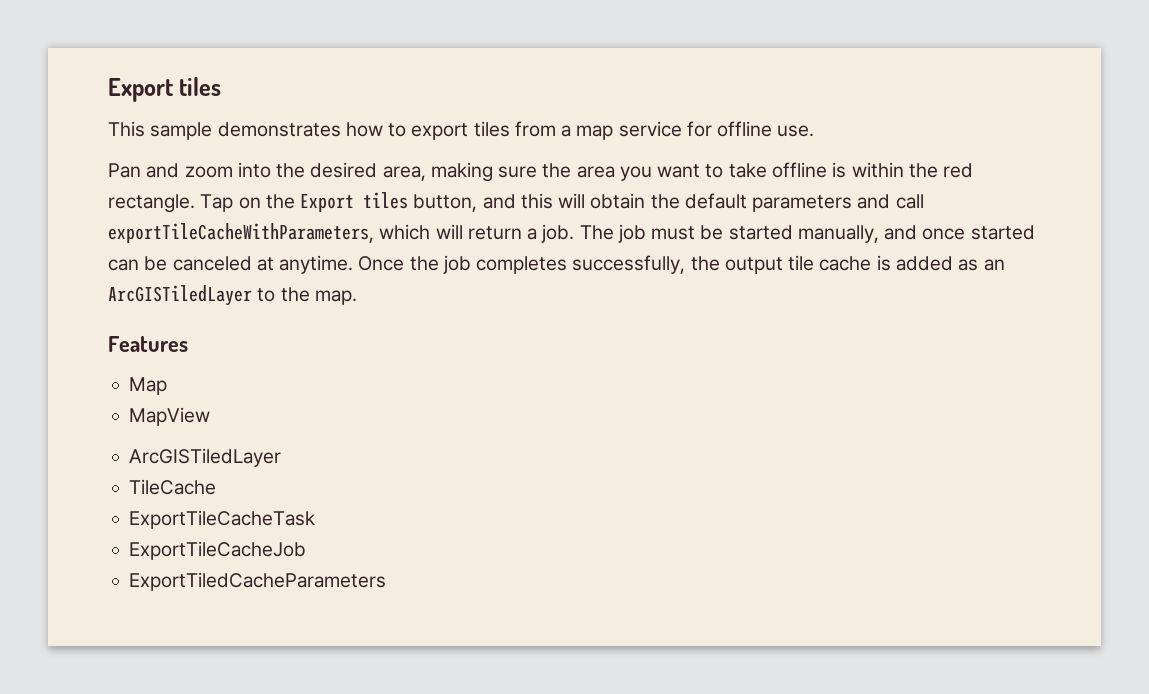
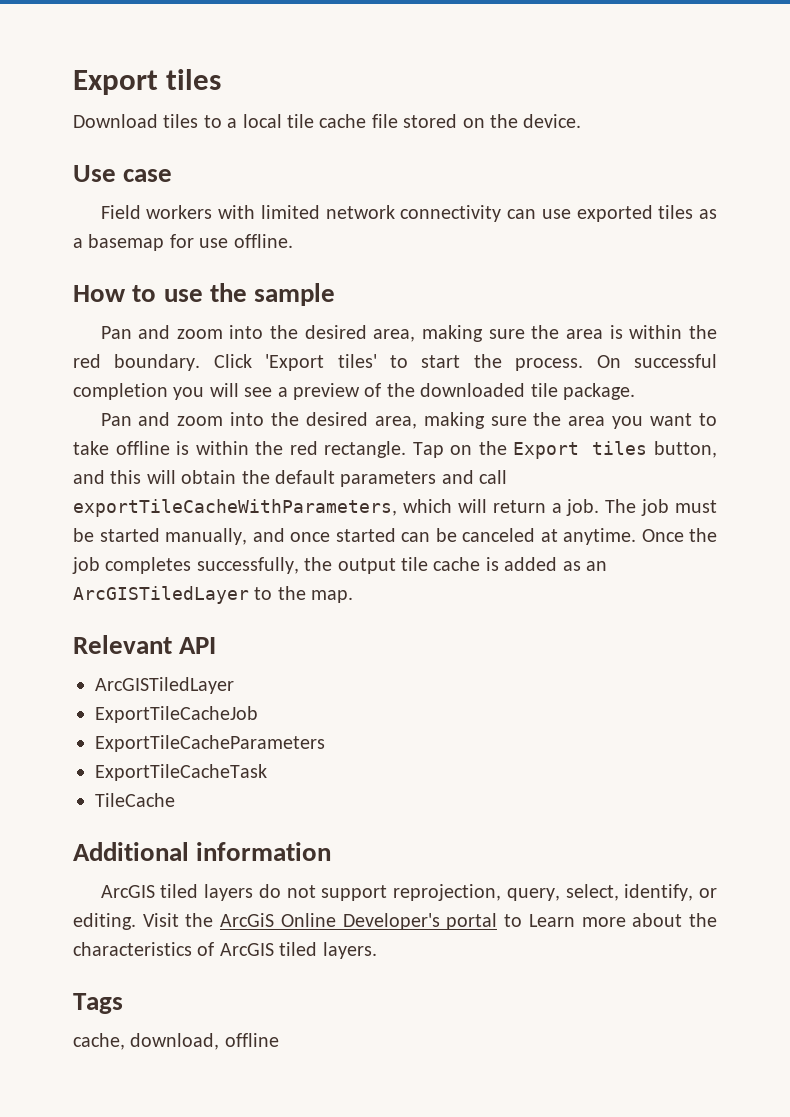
[108,121,815,140] This sample demonstrates how to export tiles from a map service for offline use. -> [73,114,582,128] [73,165,173,182] [100,205,717,222] [73,234,293,251] [73,283,336,306] [100,325,717,342] [73,354,717,371] [73,383,635,400] Download tiles to a local tile cache file stored on the device. // Use case // Field workers with limited network connectivity can use exported tiles as a basemap for use offline. // How to use the sample // Pan and zoom into the desired area, making sure the area is within the red boundary. Click 'Export tiles' to start the process. On successful completion you will see a preview of the downloaded tile package.
[108,336,188,352] [129,377,168,395] [129,407,211,426] Features // Map // MapView -> [73,635,217,654] Relevant API
[129,479,217,495] TileCache -> [95,706,258,723] [95,735,325,752] ExportTileCacheJob // ExportTileCacheParameters
[129,541,307,560] [129,572,387,591] ExportTileCacheJob // ExportTiledCacheParameters -> [95,793,175,807] [73,842,332,861] [100,884,717,901] [73,913,718,930] [73,942,377,959] [73,993,123,1014] [73,1033,279,1050] TileCache // Additional information // ArcGIS tiled layers do not support reprojection, query, select, identify, or editing. Visit the ArcGiS Online Developer's portal to Learn more about the characteristics of ArcGIS tiled layers. // Tags // cache, download, offline

